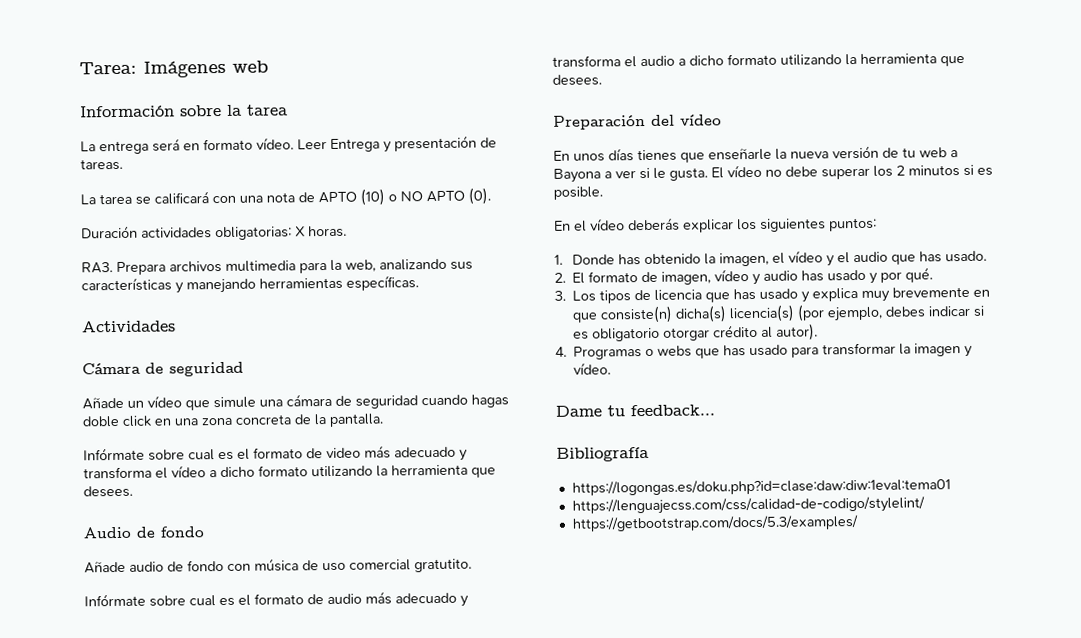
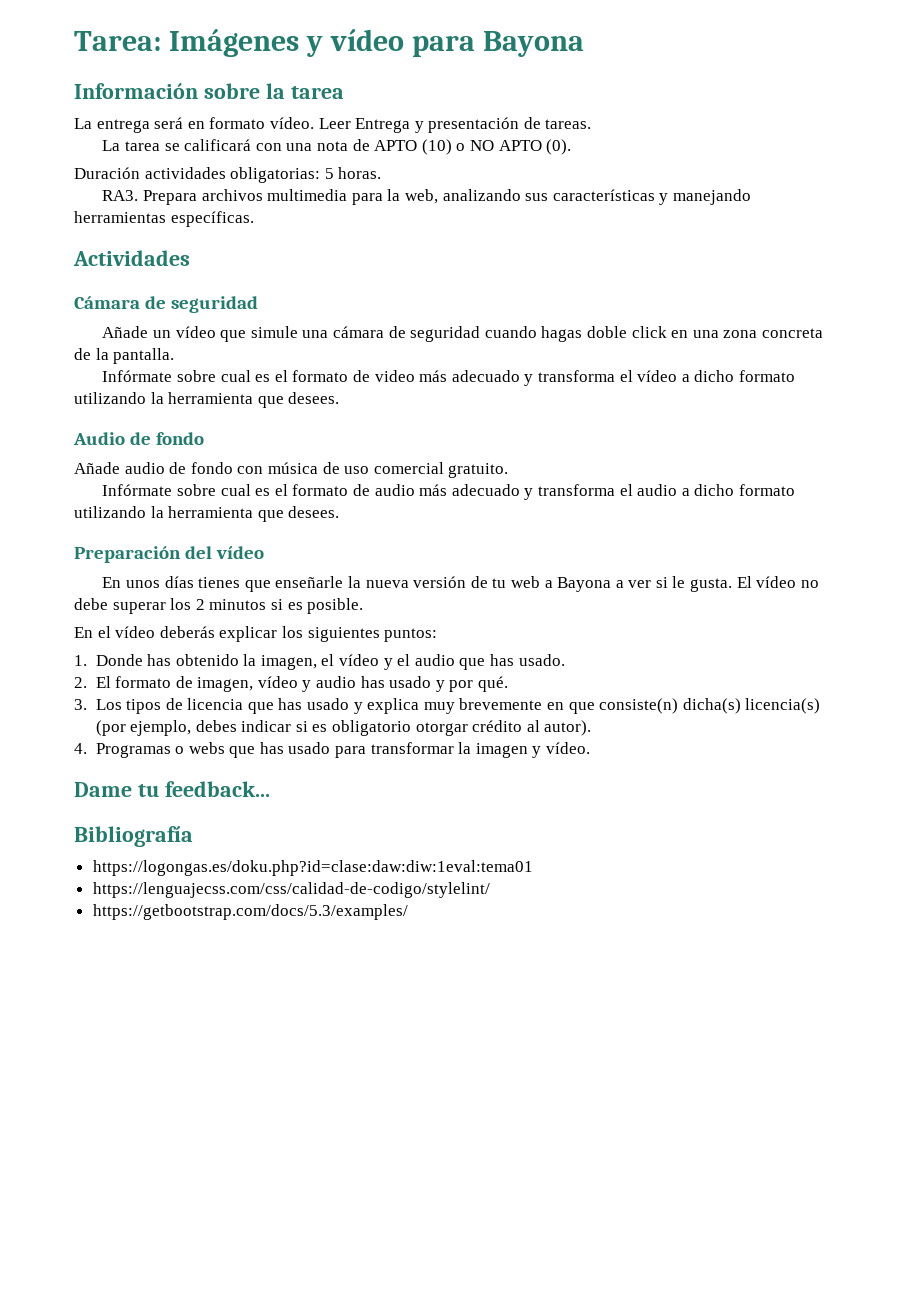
[232,60,269,73] web -> [305,29,584,57] y vídeo para Bayona
[295,226,306,237] X -> [324,168,334,179] 5
[414,558,472,573] gratutito. -> [448,463,509,478] gratuito.

